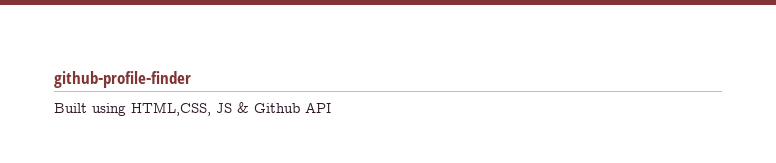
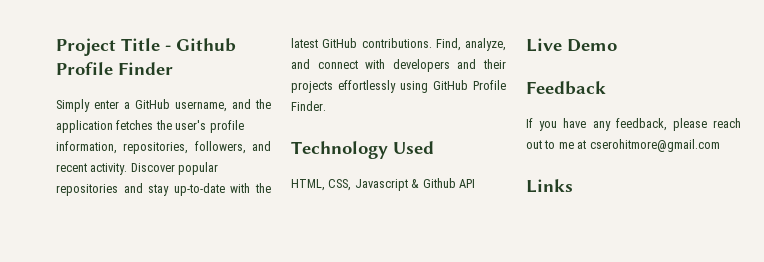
[54,71,191,88] [54,102,331,116] github-profile-finder // Built using HTML,CSS, JS & Github API -> [56,38,236,56] [56,62,173,75] [56,99,271,112] [56,120,244,133] [56,141,271,154] [56,162,219,175] [56,183,271,196] [291,38,506,51] [291,59,506,72] [291,80,506,93] [291,101,326,111] [291,141,434,159] [291,178,475,191] [526,38,617,52] [526,81,606,95] [526,118,741,131] [526,139,720,152] [526,179,573,193] Project Title - Github Profile Finder // Simply enter a GitHub username, and the application fetches the user's profile information, repositories, followers, and recent activity. Discover popular repositories and stay up-to-date with the latest GitHub contributions. Find, analyze, and connect with developers and their projects effortlessly using GitHub Profile Finder. // Technology Used // HTML, CSS, Javascript & Github API // Live Demo // Feedback // If you have any feedback, please reach out to me at cserohitmore@gmail.com // Links

